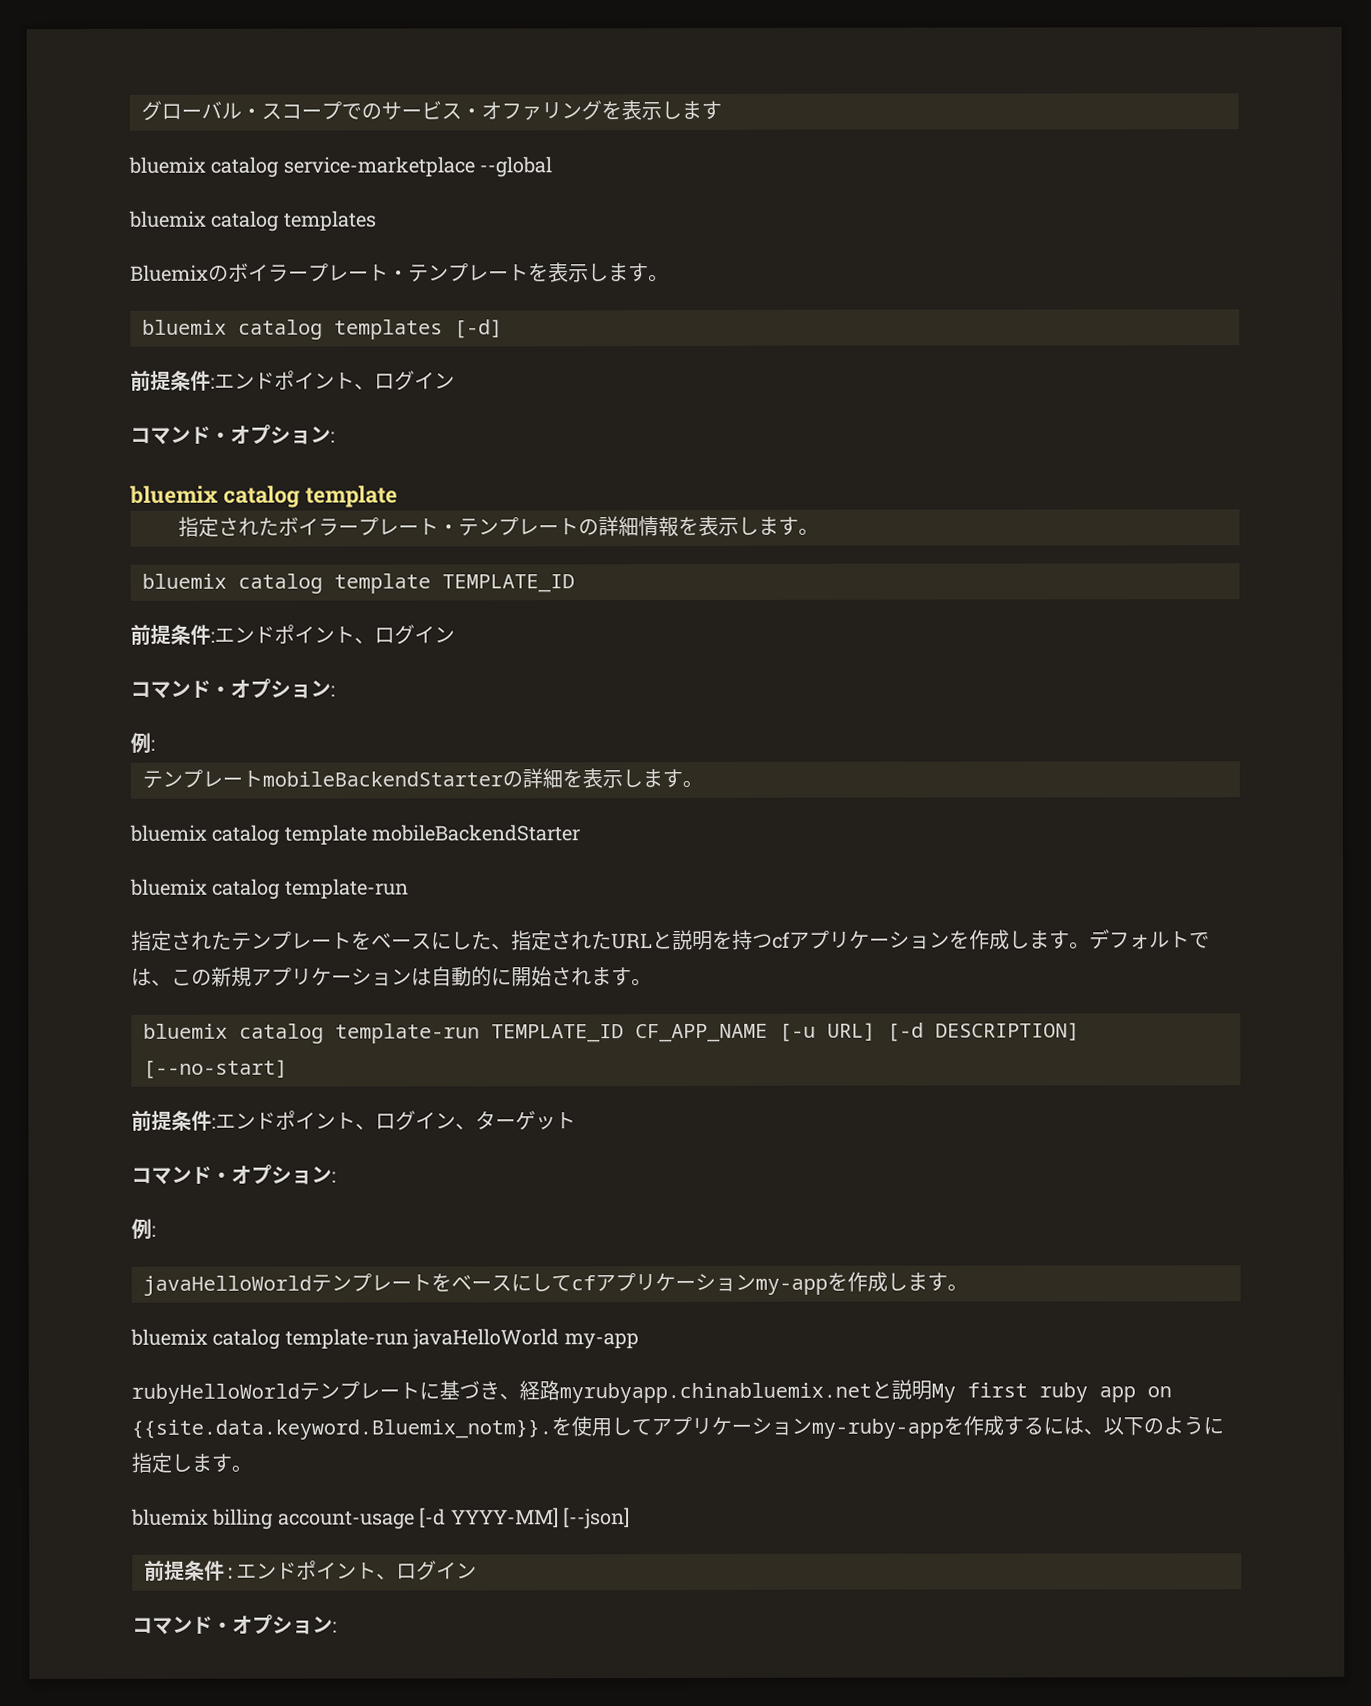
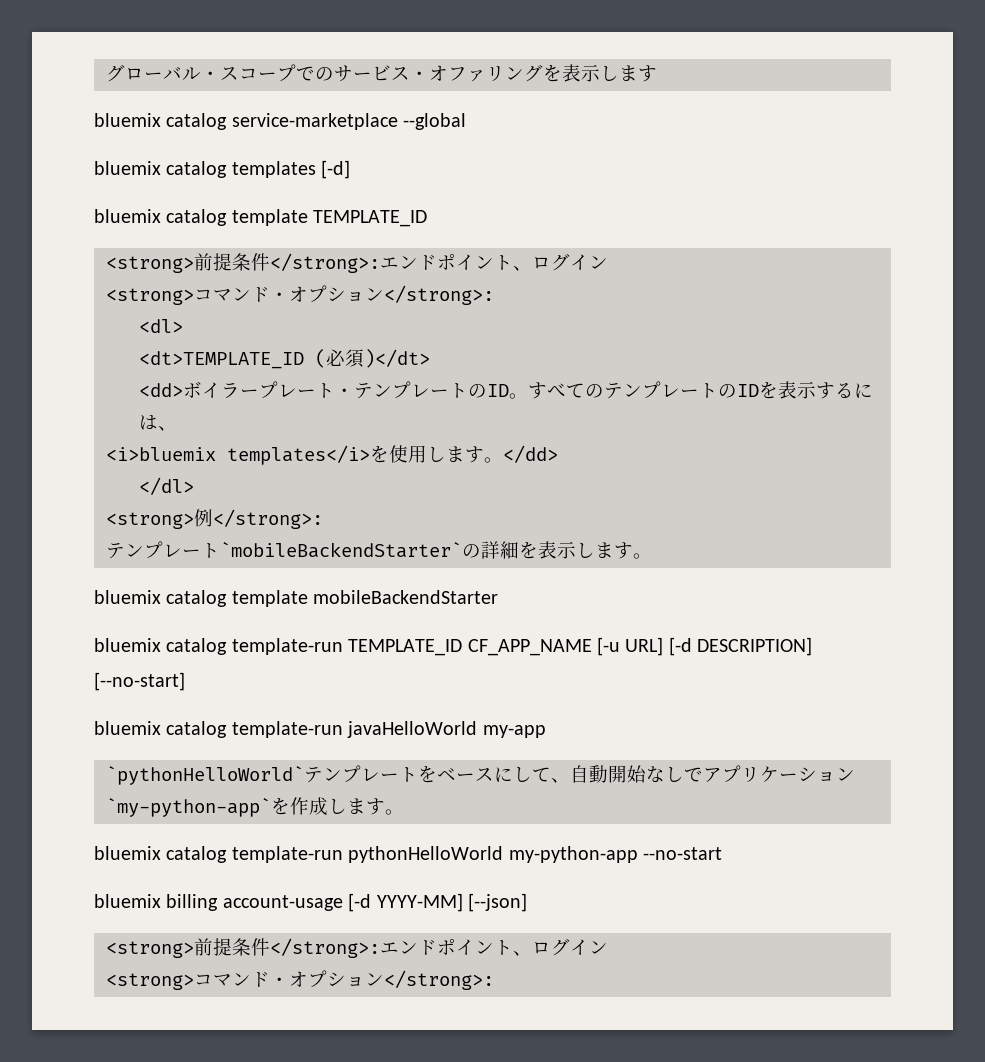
[130,262,669,283] [142,319,503,340] [130,370,455,392] [130,424,335,445] [129,485,398,508] [178,516,279,537] // Bluemixのボイラープレート・テンプレートを表示します。 // bluemix catalog templates [-d] // 前提条件:エンドポイント、ログイン // コマンド・オプション: // bluemix catalog template // 指定された -> [321,160,351,179] [94,209,428,227] [106,253,608,273] [106,285,494,305] [139,319,183,333] [139,349,430,369] [139,383,183,397] [-d] // bluemix catalog template TEMPLATE_ID // <strong>前提条件</strong>:エンドポイント、ログイン // <strong>コマンド・オプション</strong>: // <dl> // <dt>TEMPLATE_ID (必須)</dt> // <dd>
[598,515,819,538] [142,573,575,594] [130,624,455,646] [130,678,335,699] [130,732,155,753] [142,769,503,789] 詳細情報を表示します。 // bluemix catalog template TEMPLATE_ID // 前提条件:エンドポイント、ログイン // コマンド・オプション: // 例: // テンプレートmobileBackendStarter -> [487,381,873,399] [139,415,177,431] [106,445,558,465] [139,477,194,495] [106,509,323,529] [106,541,462,559] ID。すべてのテンプレートのIDを表示するには、 // <i>bluemix templates</i>を使用します。</dd> // </dl> // <strong>例</strong>: // テンプレート`mobileBackendStarter`
[131,929,1210,951] [131,966,652,987] [143,1023,480,1044] // 指定されたテンプレートをベースにした、指定されたURLと説明を持つcfアプリケーションを作成します。デフォルトでは、この新規アプリケーションは自動的に開始されます。 // bluemix catalog template-run -> (343, 646) none
[131,1110,576,1132] [131,1164,336,1185] [131,1218,156,1239] [143,1275,312,1296] 前提条件:エンドポイント、ログイン、ターゲット // コマンド・オプション: // 例: // javaHelloWorld -> [94,721,546,738] [106,766,304,785] bluemix catalog template-run javaHelloWorld my-app // `pythonHelloWorld`
[571,1273,828,1295] cfアプリケーションmy-app -> [551,765,855,783] [106,798,271,817] 、自動開始なしでアプリケーション`my-python-app`
[412,1328,639,1350] [131,1379,1172,1404] [131,1415,1224,1440] [131,1452,252,1473] javaHelloWorld my-app // rubyHelloWorldテンプレートに基づき、経路myrubyapp.chinabluemix.netと説明My first ruby app on {{site.data.keyword.Bluemix_notm}}.を使用してアプリケーションmy-ruby-appを作成するには、以下のように指定します。 -> [348,846,722,863] pythonHelloWorld my-python-app --no-start
[144,1560,477,1582] [132,1614,337,1635] 前提条件:エンドポイント、ログイン // コマンド・オプション: -> [106,938,608,958] [106,970,494,990] <strong>前提条件</strong>:エンドポイント、ログイン // <strong>コマンド・オプション</strong>:

